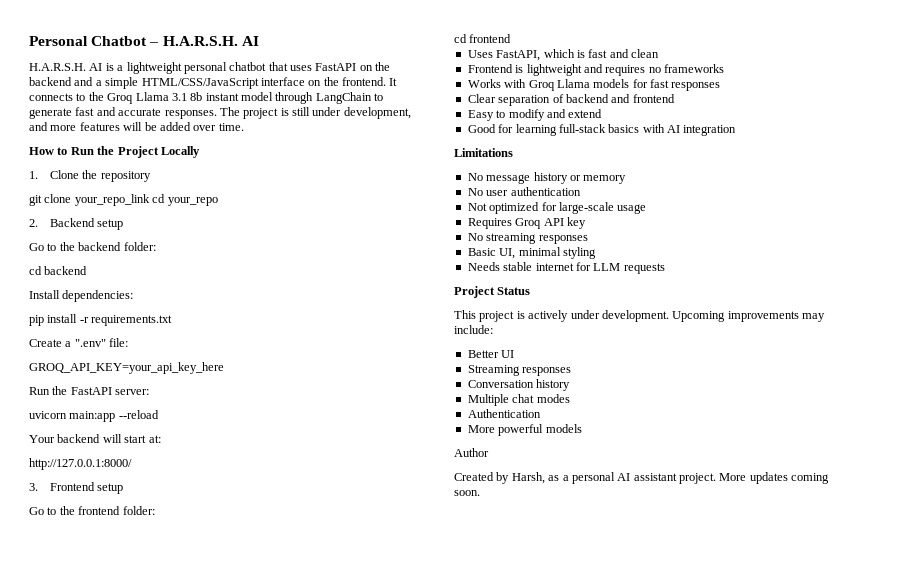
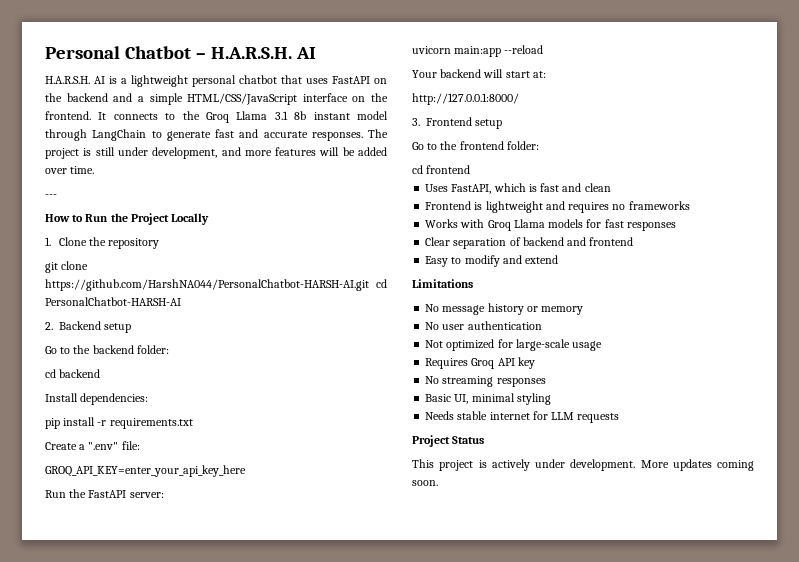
(244, 127) none -> [45,194,57,198] // ---
[74,194,218,206] your_repo_link cd your_repo -> [45,279,387,291] [45,297,181,306] https://github.com/HarshNA044/PersonalChatbot-HARSH-AI.git cd PersonalChatbot-HARSH-AI
[29,362,224,374] GROQ_API_KEY=your_api_key_here -> [45,465,246,477] GROQ_API_KEY=enter_your_api_key_here
[467,124,737,136] // Good for learning full-stack basics with AI integration -> (559, 259) none
[672,311,825,322] [454,325,493,334] [467,350,515,358] [467,365,572,376] [467,379,571,391] [467,394,570,406] [467,409,541,418] [467,424,582,436] [454,448,489,457] [454,472,716,484] Upcoming improvements may include: // Better UI // Streaming responses // Conversation history // Multiple chat modes // Authentication // More powerful models // Author // Created by Harsh, as a personal AI assistant project. -> (636, 465) none

